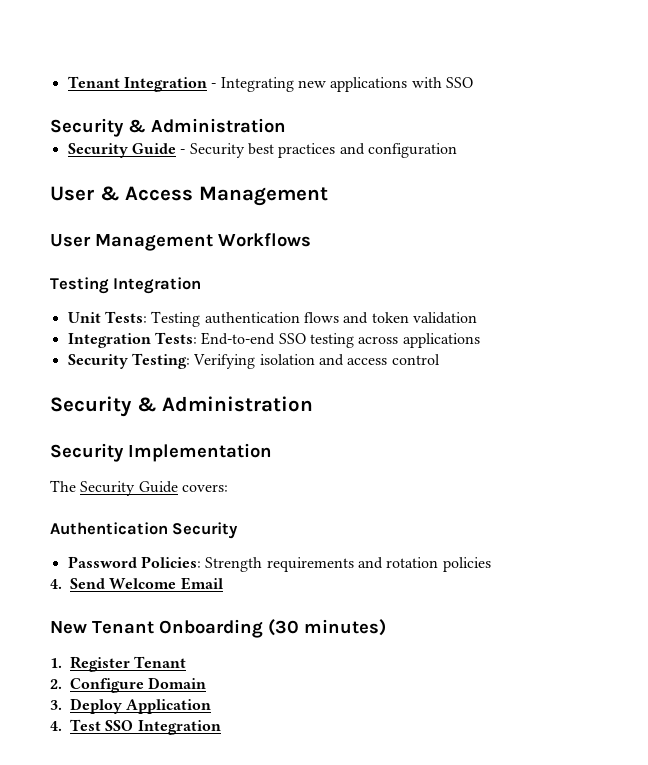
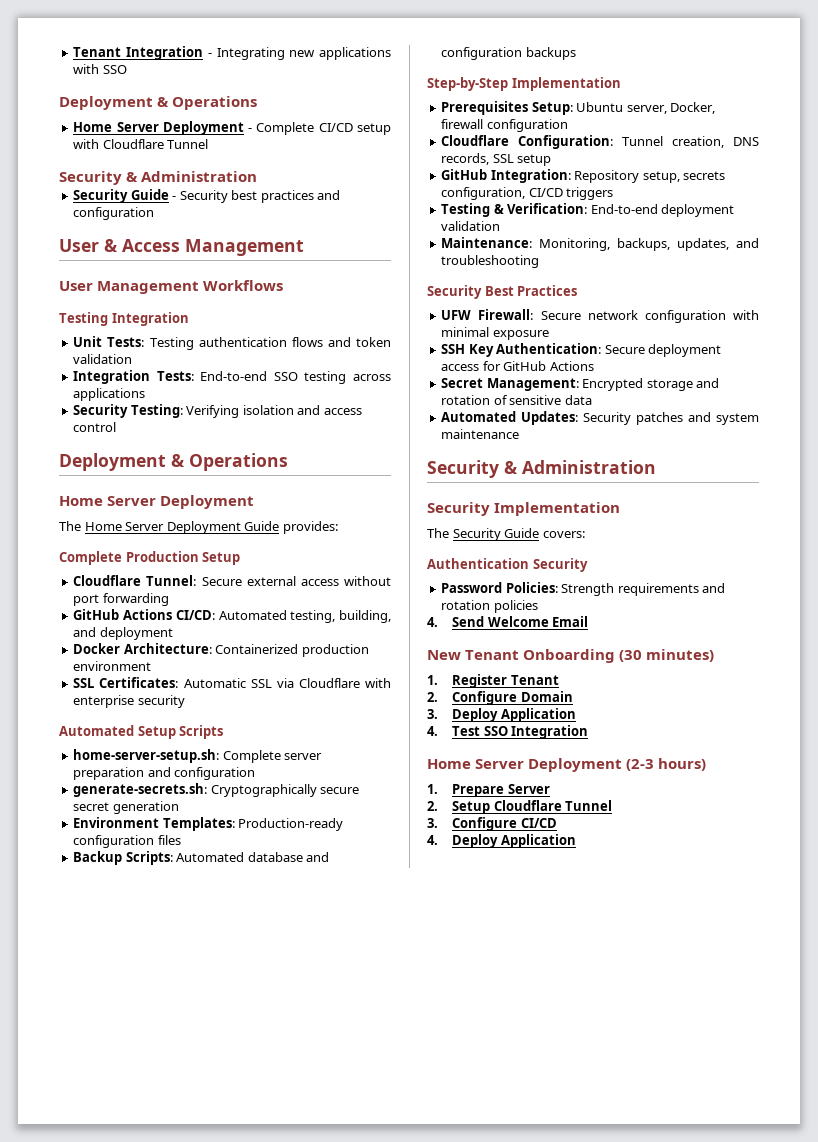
(473, 82) none -> [59,96,258,110] [73,121,391,135] [73,139,209,149] // Deployment & Operations // Home Server Deployment - Complete CI/CD setup with Cloudflare Tunnel
(440, 359) none -> [59,453,288,471] [59,495,255,509] [59,521,338,534] [59,551,241,565] [73,575,391,586] [73,593,169,606] [73,609,391,623] [73,627,173,640] [73,643,369,657] [73,661,152,671] [73,677,391,688] [73,695,185,708] [59,725,224,739] [73,749,323,763] [73,767,256,780] [73,783,360,797] [73,801,179,814] [73,817,344,831] [73,835,181,848] [73,851,330,865] [441,47,576,60] [427,77,621,91] [441,101,716,115] [441,119,568,132] [441,135,759,149] [441,153,552,166] [441,169,726,183] [441,187,614,200] [441,203,735,217] [441,221,501,231] [441,237,759,251] [441,255,540,268] [427,285,578,299] [441,309,759,323] [441,327,549,340] [441,343,722,357] [441,361,594,371] [441,378,720,391] [441,395,592,405] [441,411,759,425] [441,429,520,439] // Deployment & Operations // Home Server Deployment // The Home Server Deployment Guide provides: // Complete Production Setup // Cloudflare Tunnel: Secure external access without port forwarding // GitHub Actions CI/CD: Automated testing, building, and deployment // Docker Architecture: Containerized production environment // SSL Certificates: Automatic SSL via Cloudflare with enterprise security // Automated Setup Scripts // home-server-setup.sh: Complete server preparation and configuration // generate-secrets.sh: Cryptographically secure secret generation // Environment Templates: Production-ready configuration files // Backup Scripts: Automated database and configuration backups // Step-by-Step Implementation // Prerequisites Setup: Ubuntu server, Docker, firewall configuration // Cloudflare Configuration: Tunnel creation, DNS records, SSL setup // GitHub Integration: Repository setup, secrets configuration, CI/CD triggers // Testing & Verification: End-to-end deployment validation // Maintenance: Monitoring, backups, updates, and troubleshooting // Security Best Practices // UFW Firewall: Secure network configuration with minimal exposure // SSH Key Authentication: Secure deployment access for GitHub Actions // Secret Management: Encrypted storage and rotation of sensitive data // Automated Updates: Security patches and system maintenance
(221, 727) none -> [427,758,707,772] [427,784,550,797] [427,800,613,814] [427,817,557,831] [427,834,576,848] // Home Server Deployment (2-3 hours) // 1. Prepare Server // 2. Setup Cloudflare Tunnel // 3. Configure CI/CD // 4. Deploy Application

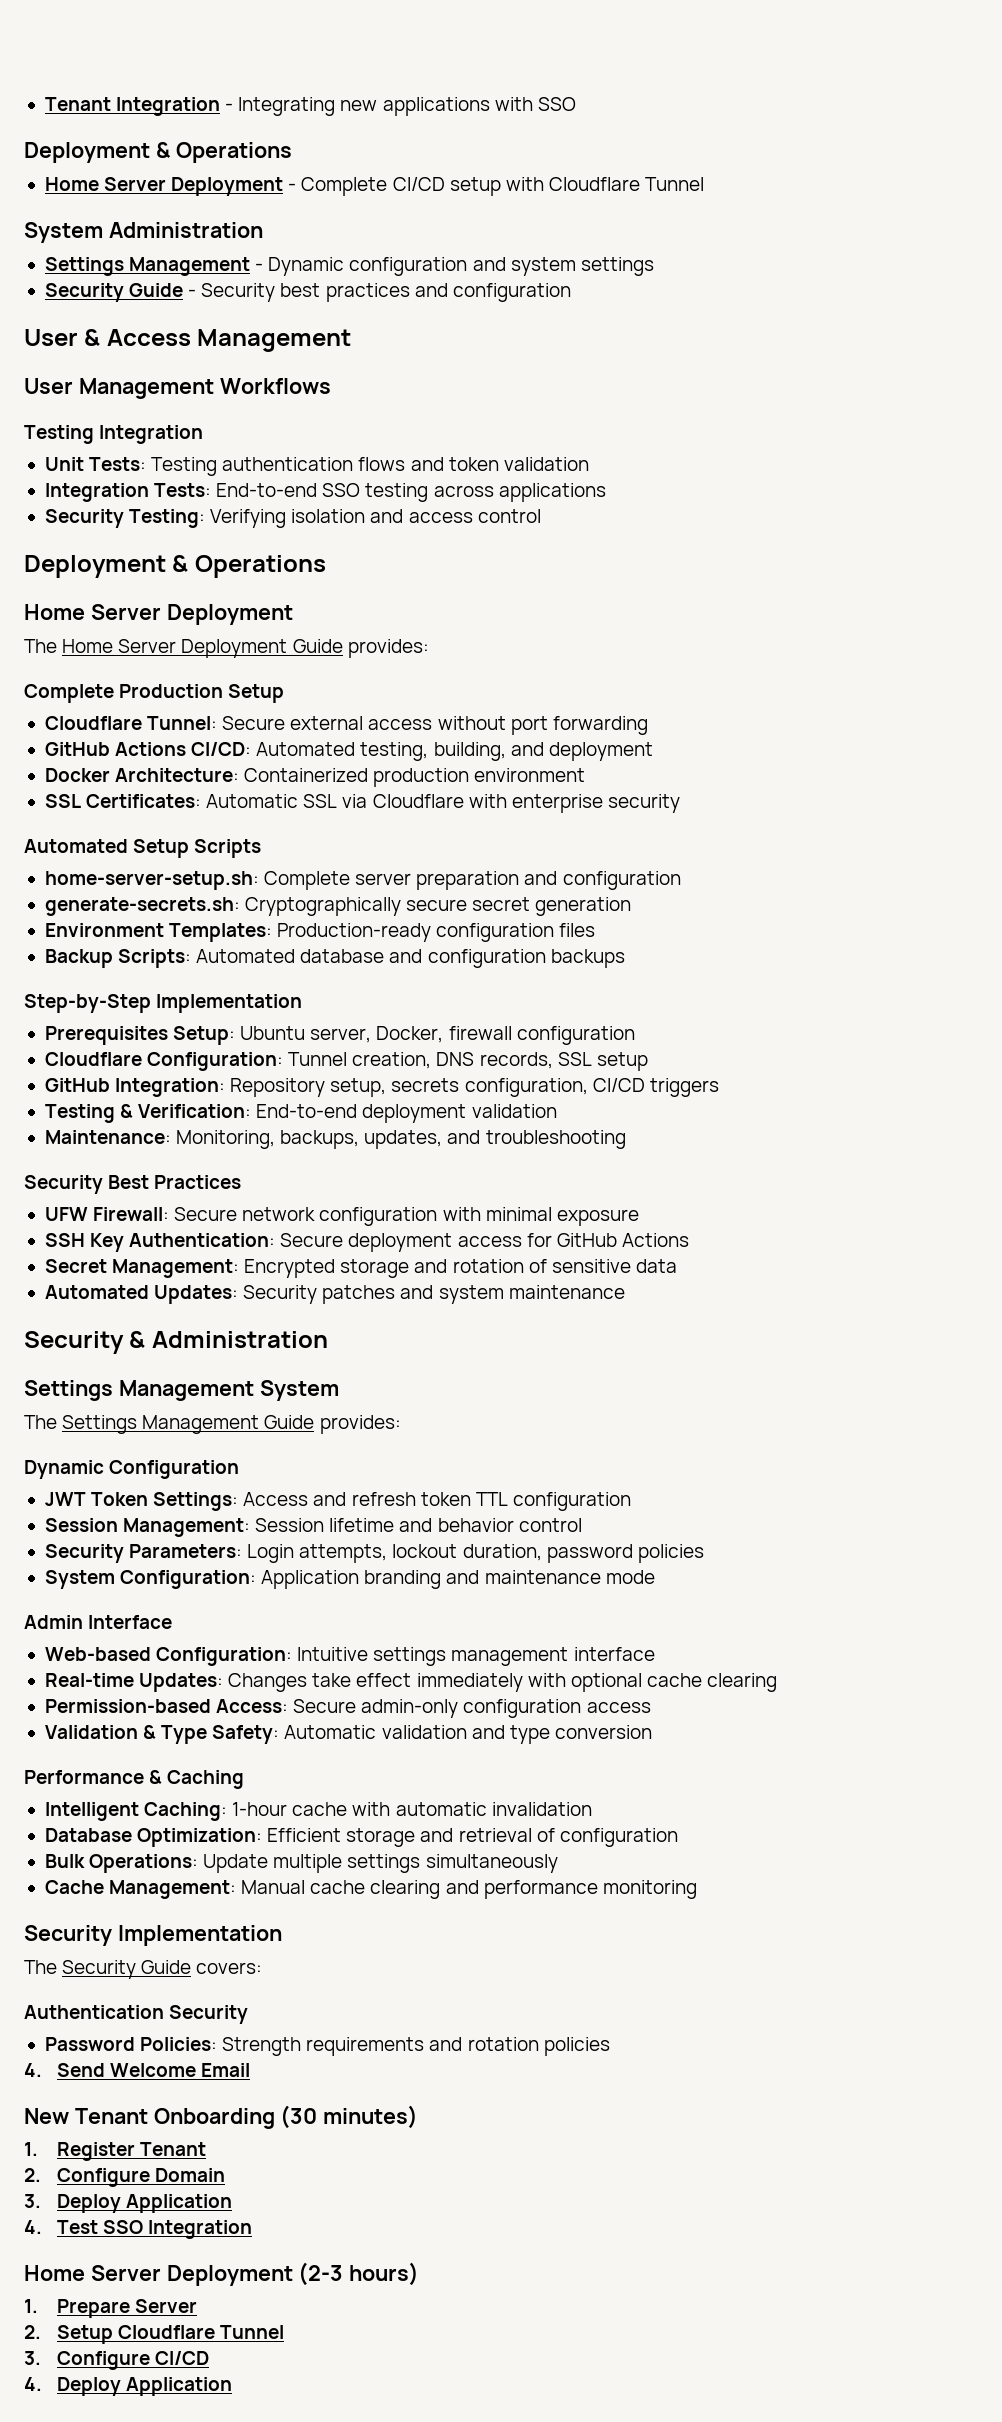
[59,171,258,185] Security & Administration -> [24,222,263,243] [44,257,654,276] System Administration // Settings Management - Dynamic configuration and system settings
(656, 467) none -> [24,1380,339,1401] [24,1415,401,1434] [24,1460,240,1479] [44,1492,631,1511] [44,1518,582,1537] [44,1544,704,1563] [44,1570,655,1589] [24,1615,173,1629] [44,1647,655,1666] [44,1673,778,1692] [44,1699,651,1718] [44,1725,652,1744] [24,1770,245,1789] [44,1802,592,1821] [44,1828,678,1847] [44,1854,558,1873] [44,1880,697,1899] // Settings Management System // The Settings Management Guide provides: // Dynamic Configuration // JWT Token Settings: Access and refresh token TTL configuration // Session Management: Session lifetime and behavior control // Security Parameters: Login attempts, lockout duration, password policies // System Configuration: Application branding and maintenance mode // Admin Interface // Web-based Configuration: Intuitive settings management interface // Real-time Updates: Changes take effect immediately with optional cache clearing // Permission-based Access: Secure admin-only configuration access // Validation & Type Safety: Automatic validation and type conversion // Performance & Caching // Intelligent Caching: 1-hour cache with automatic invalidation // Database Optimization: Efficient storage and retrieval of configuration // Bulk Operations: Update multiple settings simultaneously // Cache Management: Manual cache clearing and performance monitoring

